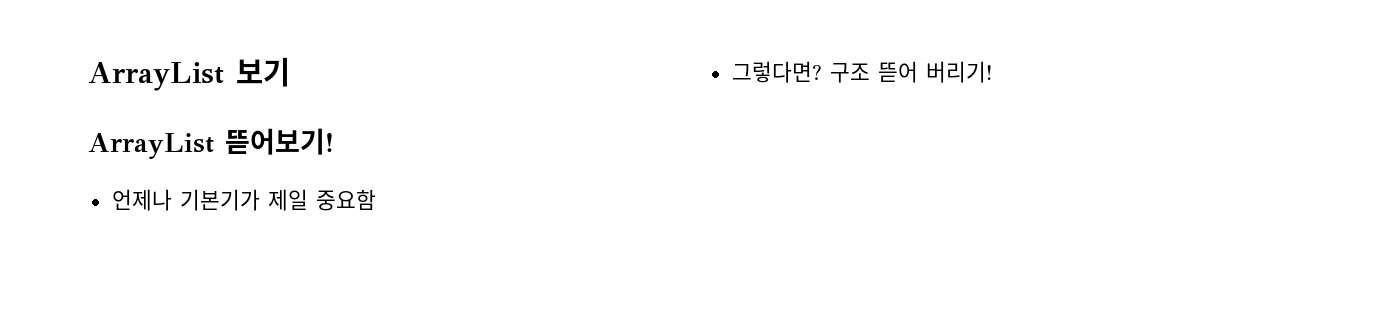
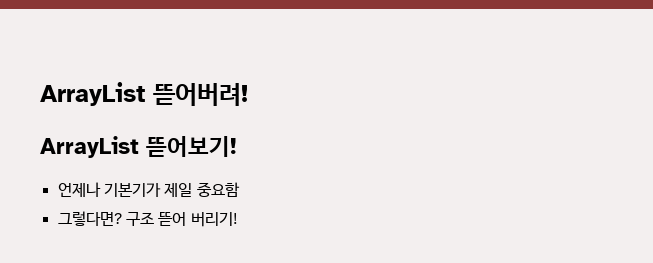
[88,57,290,91] ArrayList 보기 -> [40,82,248,106] ArrayList 뜯어버려!

